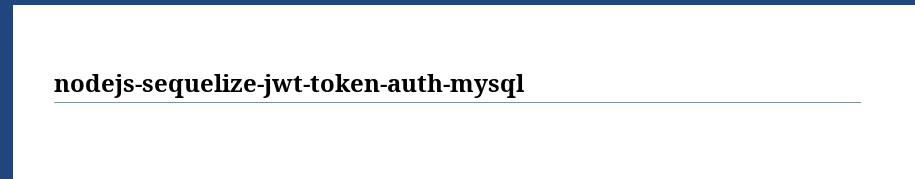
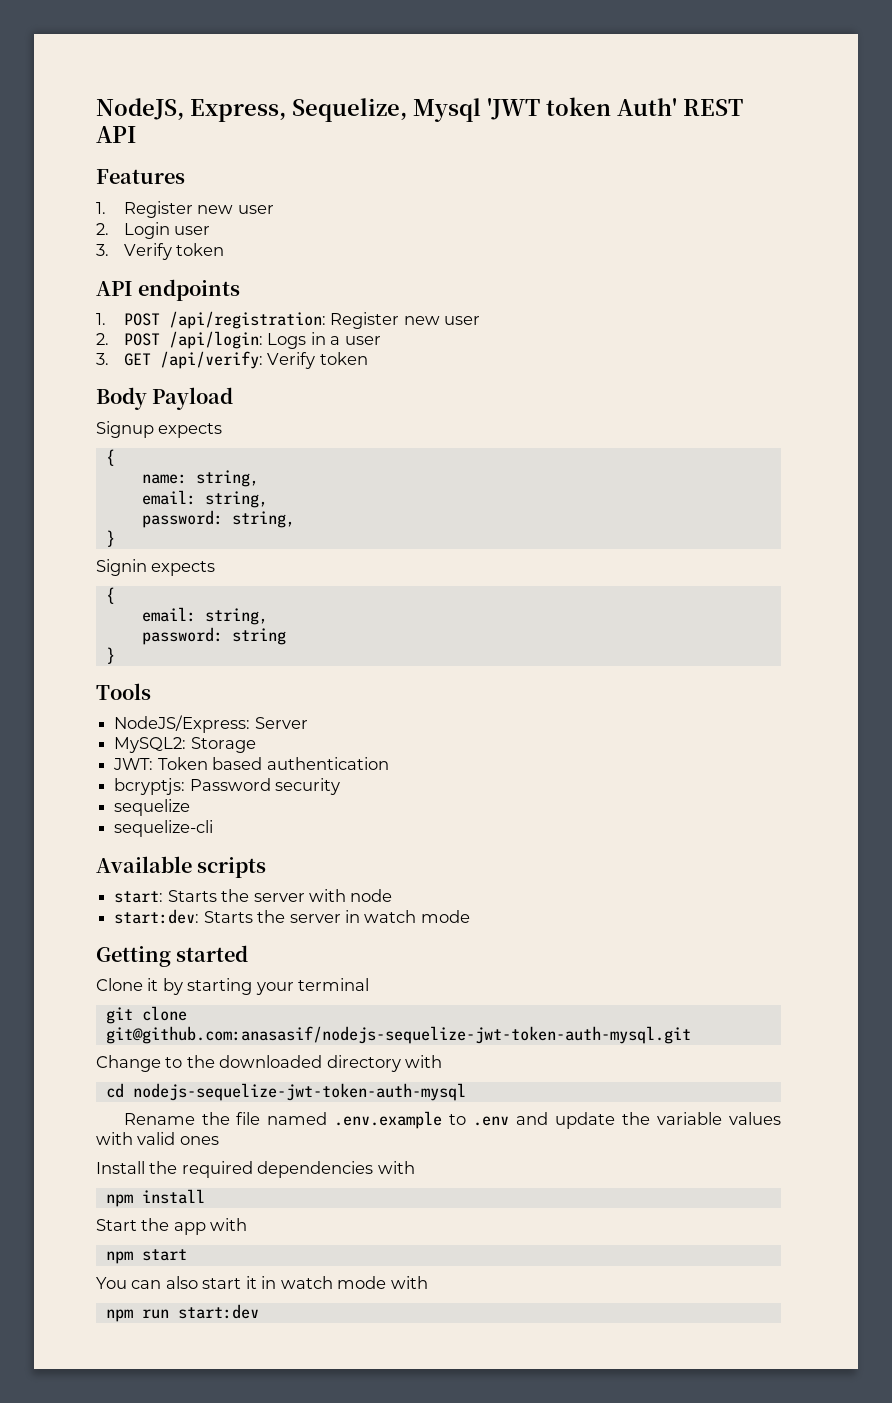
[54,74,525,98] nodejs-sequelize-jwt-token-auth-mysql -> [96,97,743,122] [96,126,136,143] [96,169,185,184] [96,201,274,218] [96,222,211,239] [96,243,225,260] [96,279,241,301] [96,311,481,329] [96,331,381,349] [96,351,368,369] [96,387,234,410] [96,421,223,438] [105,449,115,466] [141,470,259,487] [141,490,268,508] [141,510,295,528] [105,530,115,547] [96,559,216,576] [105,587,115,604] [141,607,268,625] [141,627,286,645] [105,647,115,664] [96,683,151,700] [114,715,308,733] [114,737,256,753] [113,757,389,770] [114,778,341,795] [114,799,191,816] [114,820,214,837] [96,856,267,878] [114,889,393,903] [114,909,470,924] [96,945,249,967] [96,978,370,995] [105,1006,187,1024] [105,1026,691,1044] [96,1055,443,1072] [105,1083,466,1101] [123,1111,781,1129] [96,1132,219,1145] [96,1161,415,1178] [105,1189,205,1207] [96,1218,248,1235] [105,1249,187,1264] [96,1276,428,1289] [105,1304,259,1322] NodeJS, Express, Sequelize, Mysql 'JWT token Auth' REST API // Features // 1. Register new user // 2. Login user // 3. Verify token // API endpoints // 1. POST /api/registration: Register new user // 2. POST /api/login: Logs in a user // 3. GET /api/verify: Verify token // Body Payload // Signup expects // { // name: string, // email: string, // password: string, // } // Signin expects // { // email: string, // password: string // } // Tools // NodeJS/Express: Server // MySQL2: Storage // JWT: Token based authentication // bcryptjs: Password security // sequelize // sequelize-cli // Available scripts // start: Starts the server with node // start:dev: Starts the server in watch mode // Getting started // Clone it by starting your terminal // git clone git@github.com:anasasif/nodejs-sequelize-jwt-token-auth-mysql.git // Change to the downloaded directory with // cd nodejs-sequelize-jwt-token-auth-mysql // Rename the file named .env.example to .env and update the variable values with valid ones // Install the required dependencies with // npm install // Start the app with // npm start // You can also start it in watch mode with // npm run start:dev

